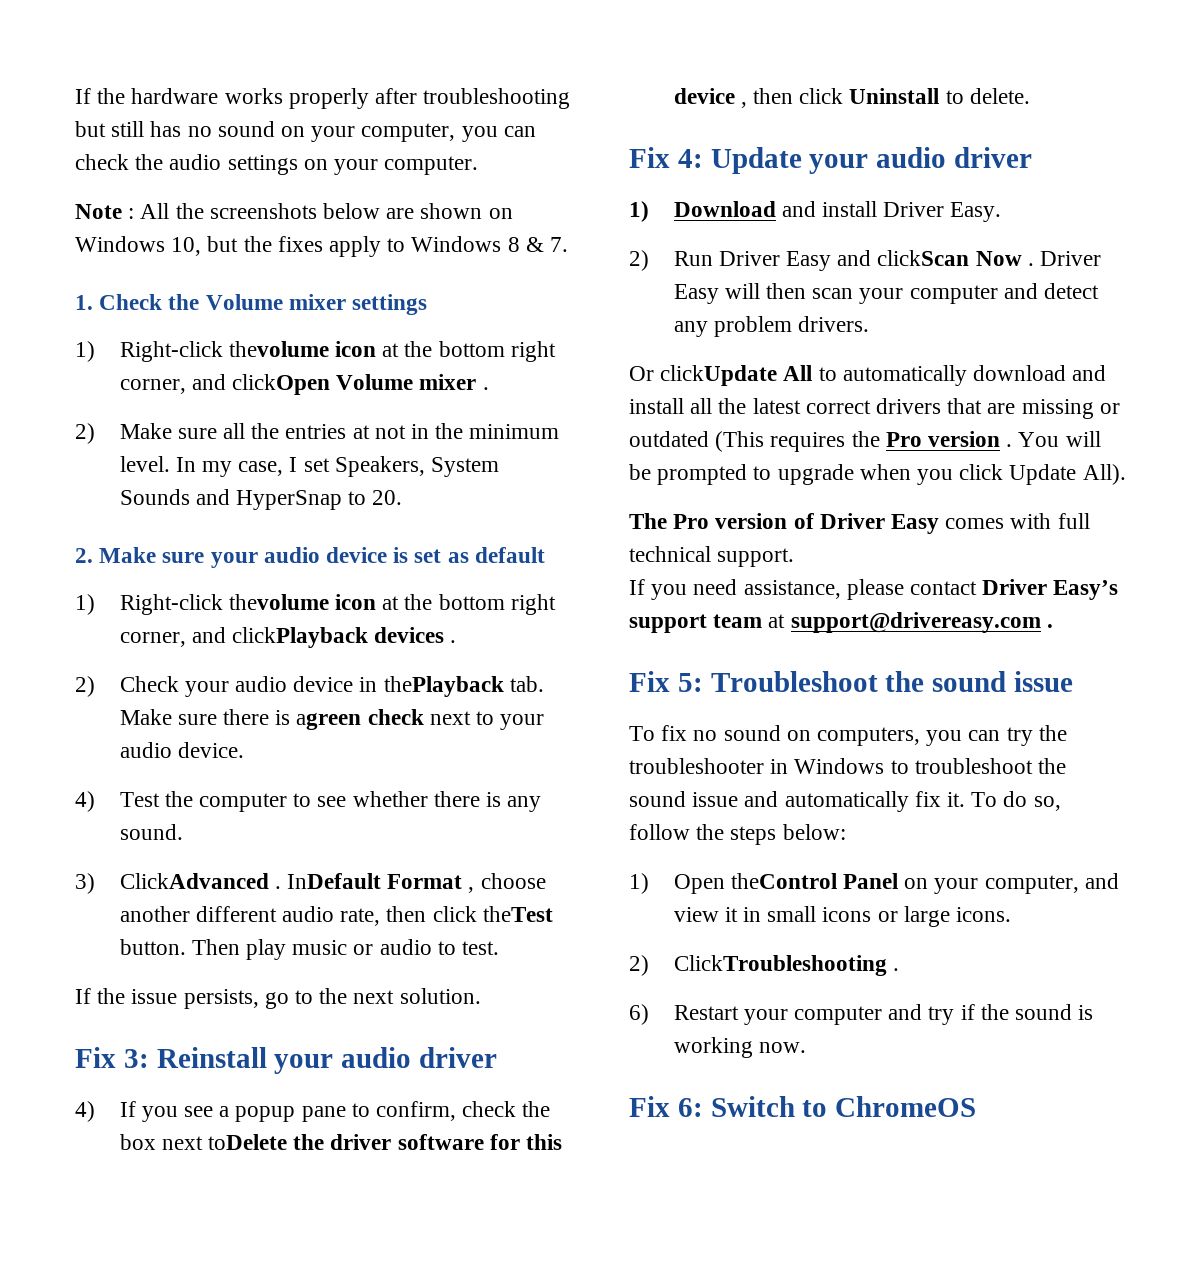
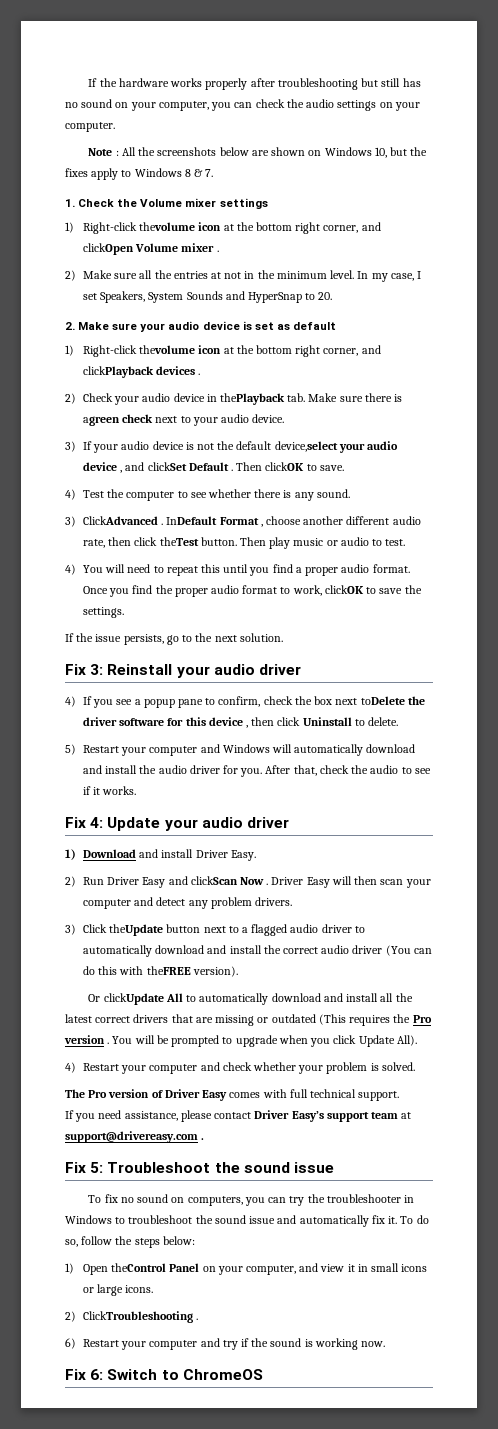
(244, 750) none -> [65,441,399,453] [82,462,344,473] // 3) If your audio device is not the default device,select your audio device , and clickSet Default . Then clickOK to save.
(500, 948) none -> [65,564,410,576] [82,585,422,597] [82,607,124,618] // 4) You will need to repeat this until you find a proper audio format. Once you find the proper audio format to work, clickOK to save the settings.
(1030, 96) none -> [65,744,416,756] [82,765,431,777] [82,786,137,795] // 5) Restart your computer and Windows will automatically download and install the audio driver for you. After that, check the audio to see if it works.
(869, 324) none -> [65,924,365,936] [82,945,432,957] [82,966,238,977] // 3) Click theUpdate button next to a flagged audio driver to automatically download and install the correct audio driver (You can do this with theFREE version).
(1126, 474) none -> [65,1062,415,1074] // 4) Restart your computer and check whether your problem is solved.

